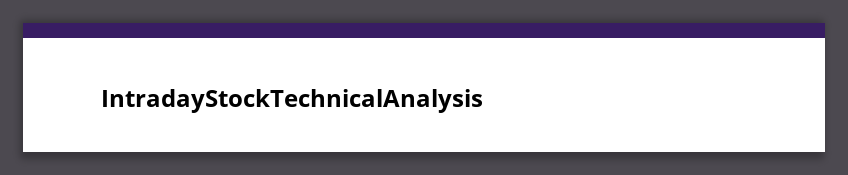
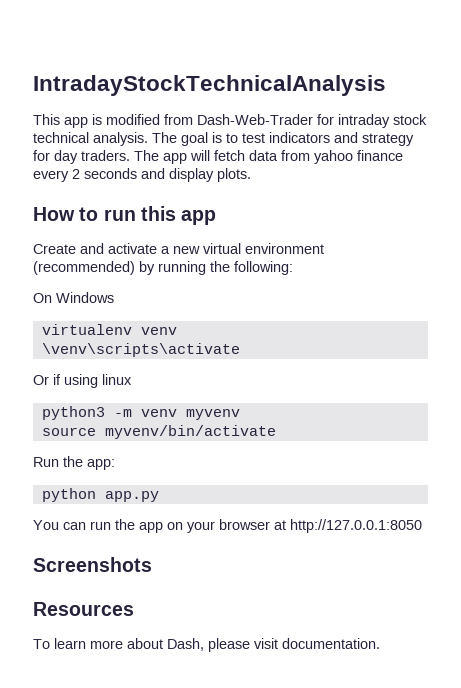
(483, 101) none -> [33,114,427,128] [33,132,414,146] [33,150,403,164] [33,168,251,182] [33,206,217,225] [33,243,324,254] [33,261,293,275] [33,292,114,303] [41,324,177,335] [41,343,240,357] [33,374,132,388] [41,406,240,420] [41,425,276,439] [33,456,115,470] [41,488,159,502] [33,519,422,533] [33,557,152,572] [33,602,134,616] [33,638,380,652] // This app is modified from Dash-Web-Trader for intraday stock technical analysis. The goal is to test indicators and strategy for day traders. The app will fetch data from yahoo finance every 2 seconds and display plots. // How to run this app // Create and activate a new virtual environment (recommended) by running the following: // On Windows // virtualenv venv // \venv\scripts\activate // Or if using linux // python3 -m venv myvenv // source myvenv/bin/activate // Run the app: // python app.py // You can run the app on your browser at http://127.0.0.1:8050 // Screenshots // Resources // To learn more about Dash, please visit documentation.

